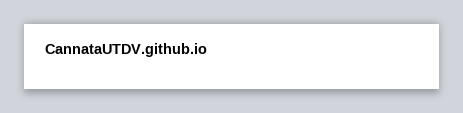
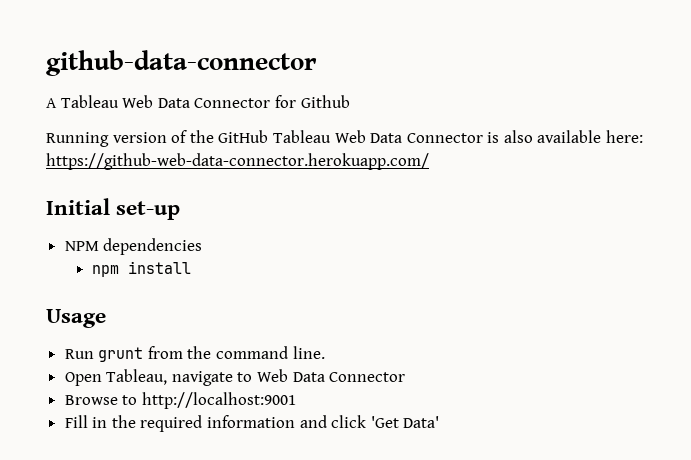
[45,43,207,57] CannataUTDV.github.io -> [46,50,317,76] [46,95,350,108] [46,130,644,147] [46,153,429,170] [46,198,181,220] [64,238,203,255] [91,261,191,277] [46,309,106,328] [64,346,325,362] [64,369,406,386] [64,392,296,409] [64,415,440,432] github-data-connector // A Tableau Web Data Connector for Github // Running version of the GitHub Tableau Web Data Connector is also available here: https://github-web-data-connector.herokuapp.com/ // Initial set-up // NPM dependencies // npm install // Usage // Run grunt from the command line. // Open Tableau, navigate to Web Data Connector // Browse to http://localhost:9001 // Fill in the required information and click 'Get Data'

